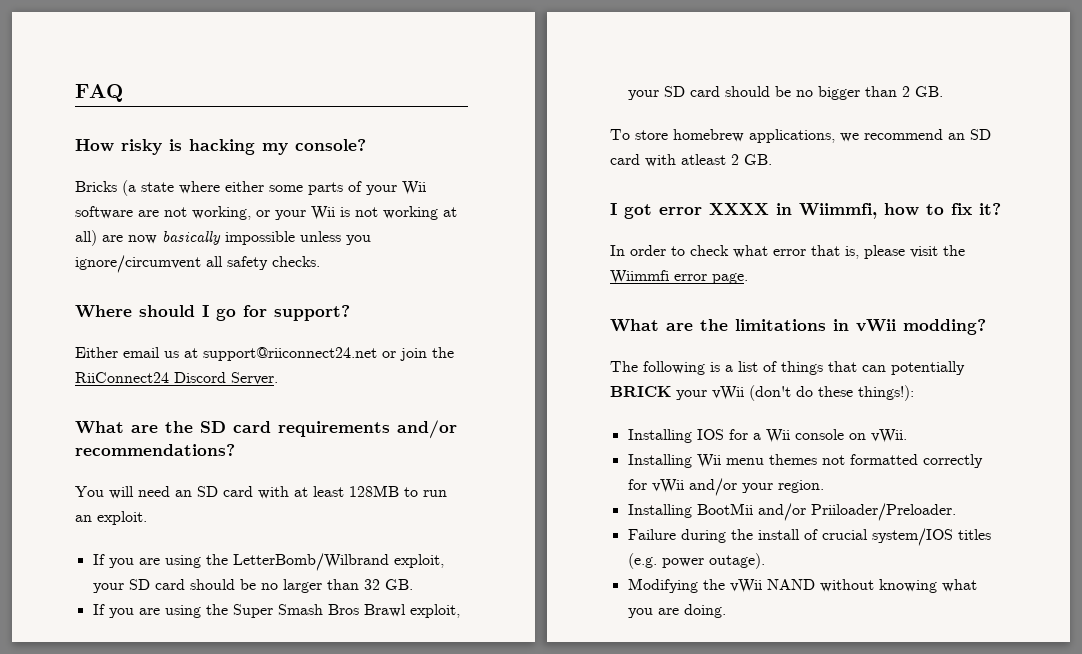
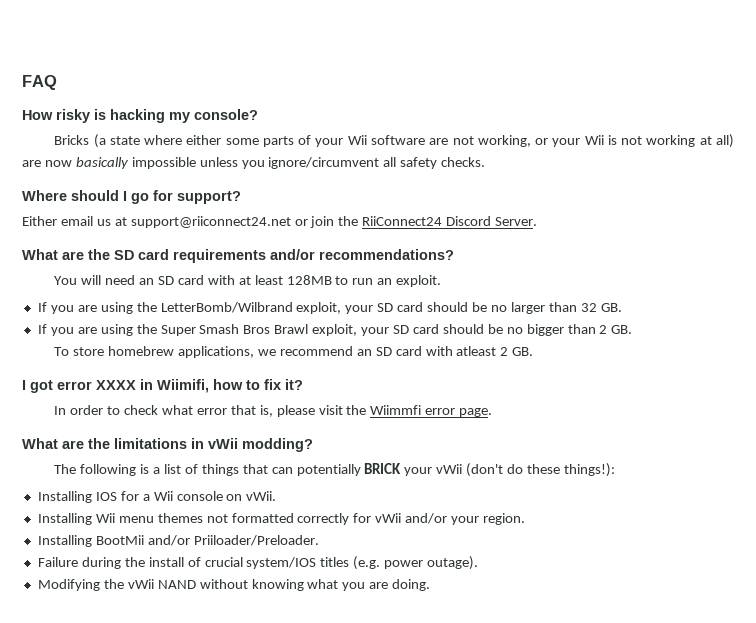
[799,203,877,219] Wiimmfi, -> [157,379,209,393] Wiimifi,

